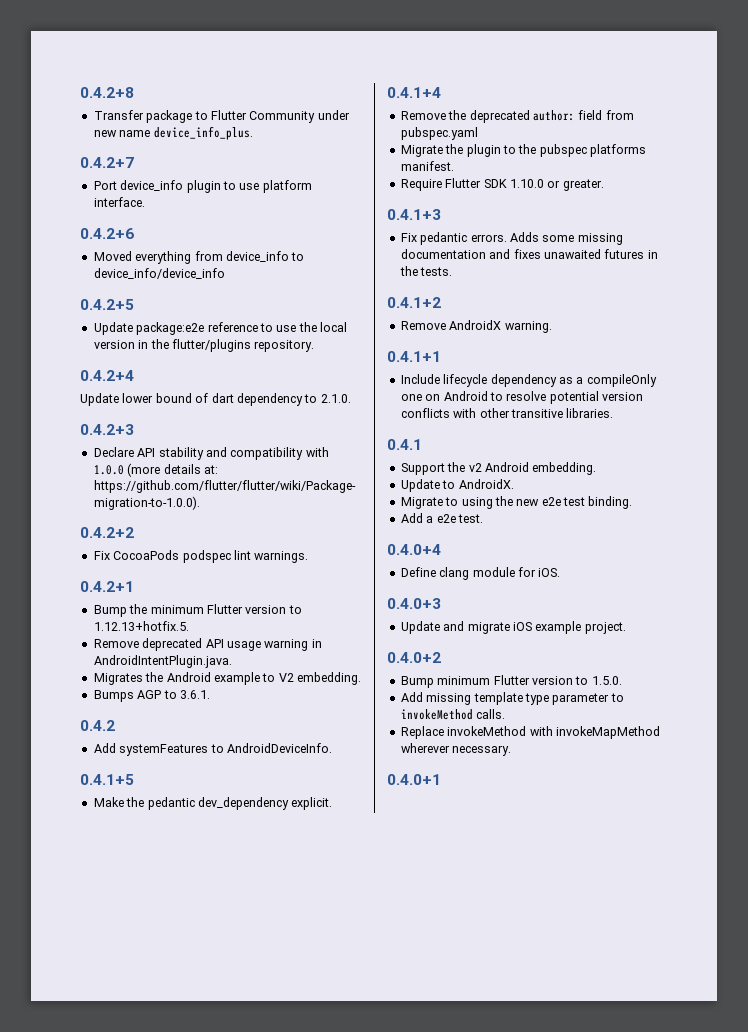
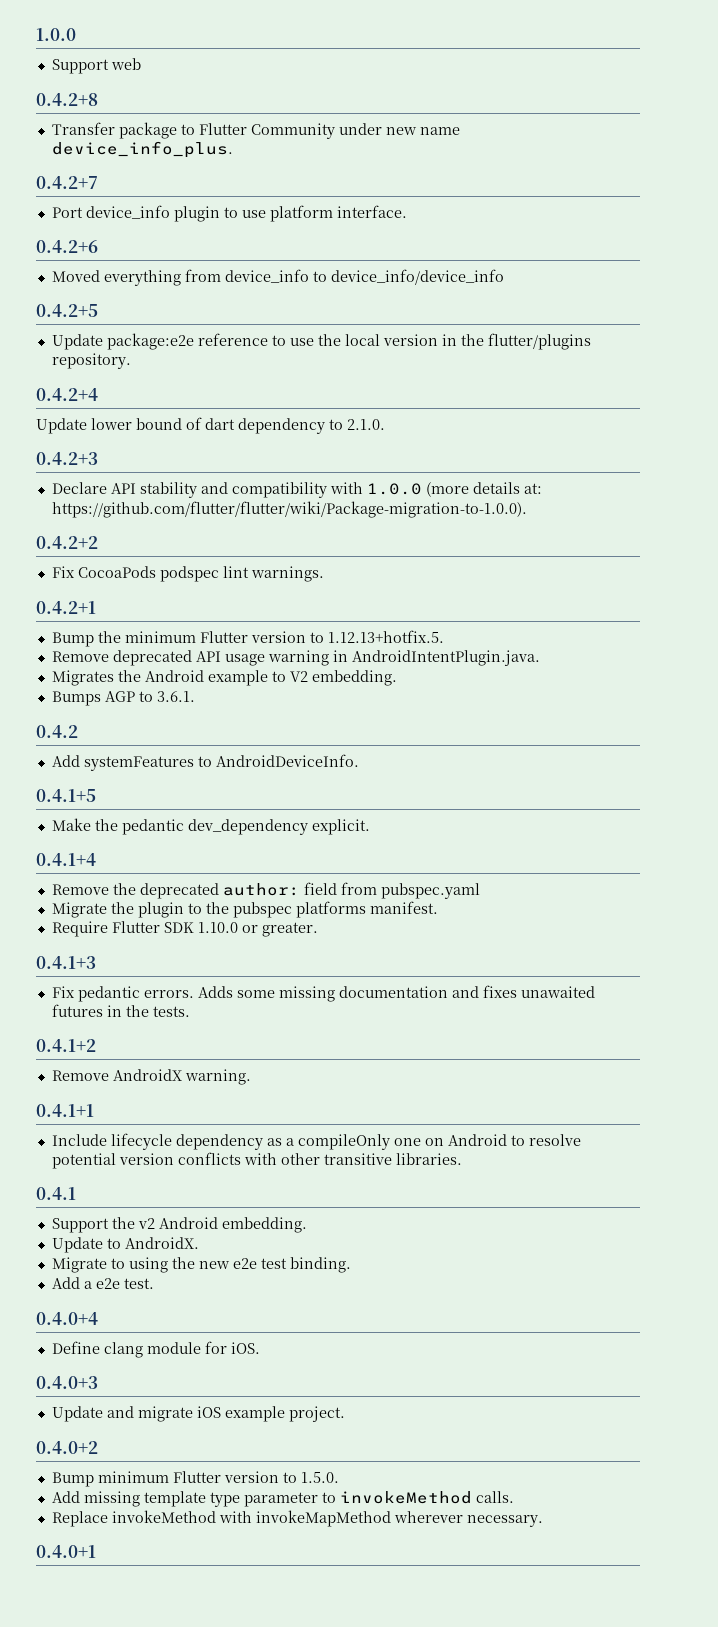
(80, 92) none -> [36,28,76,41] [51,58,141,74] 1.0.0 // Support web //

